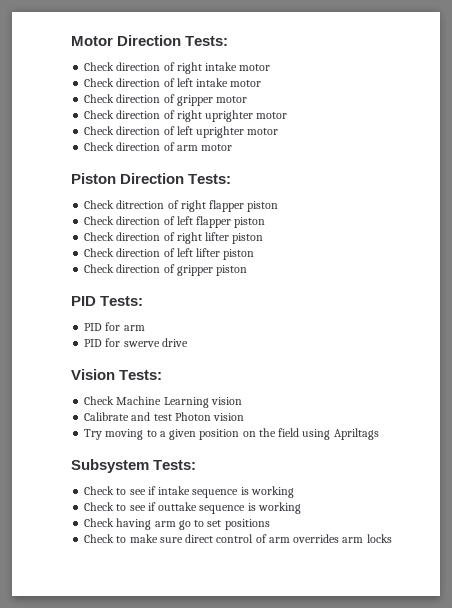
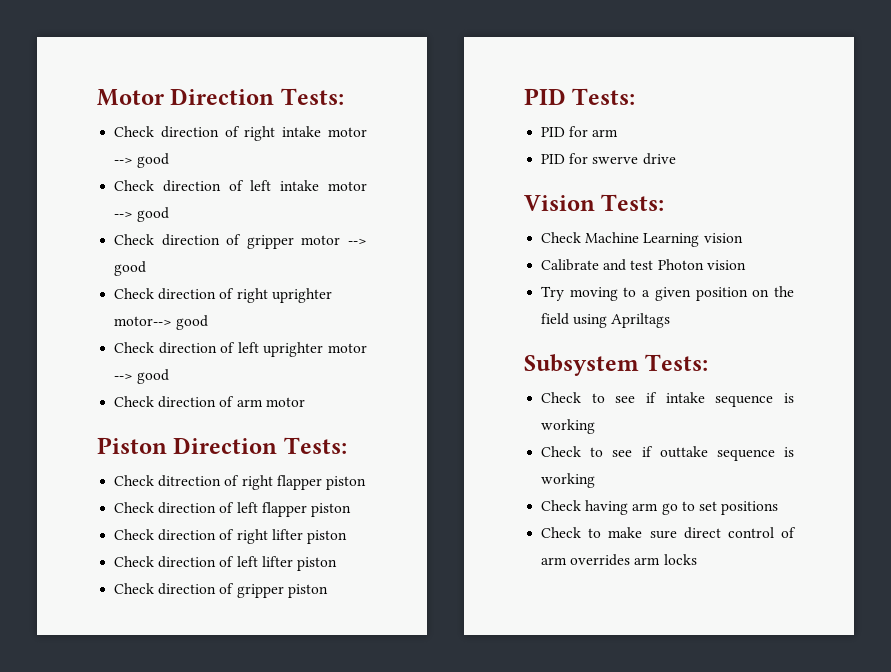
(271, 67) none -> [114,153,170,168] --> good
(262, 83) none -> [114,207,170,222] --> good
(248, 99) none -> [348,238,367,245] [114,261,147,276] --> good
[256,112,288,119] motor -> [114,315,209,330] motor--> good
(279, 131) none -> [114,369,170,384] --> good

